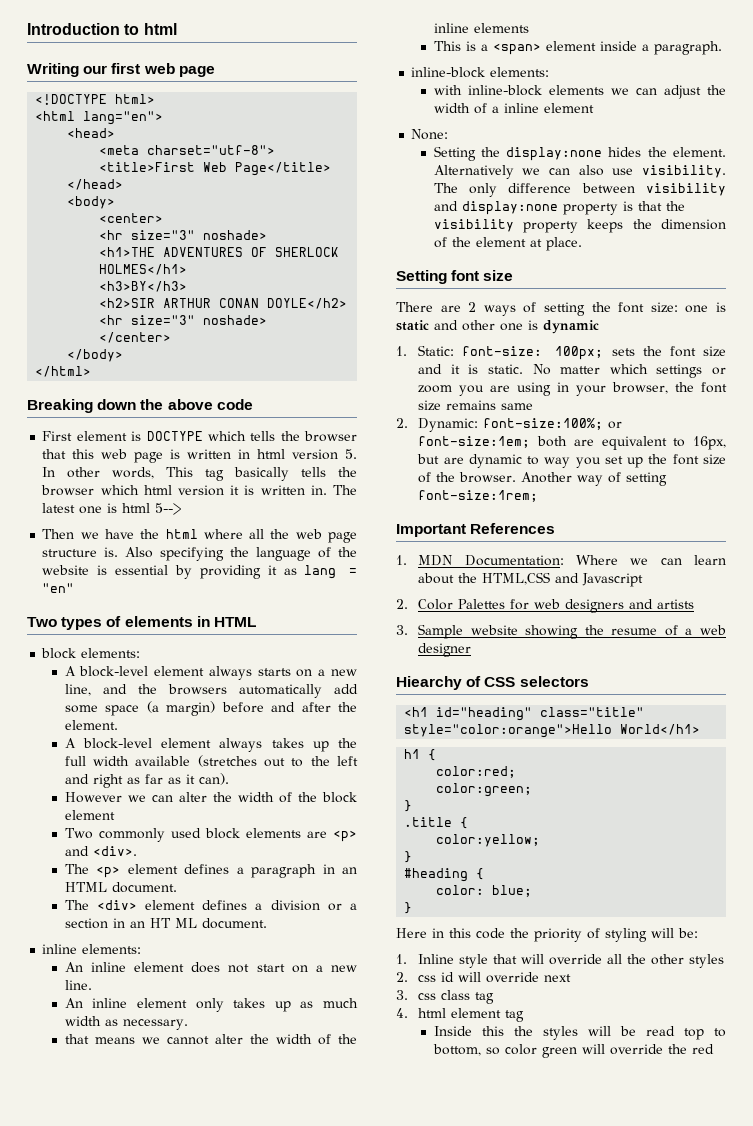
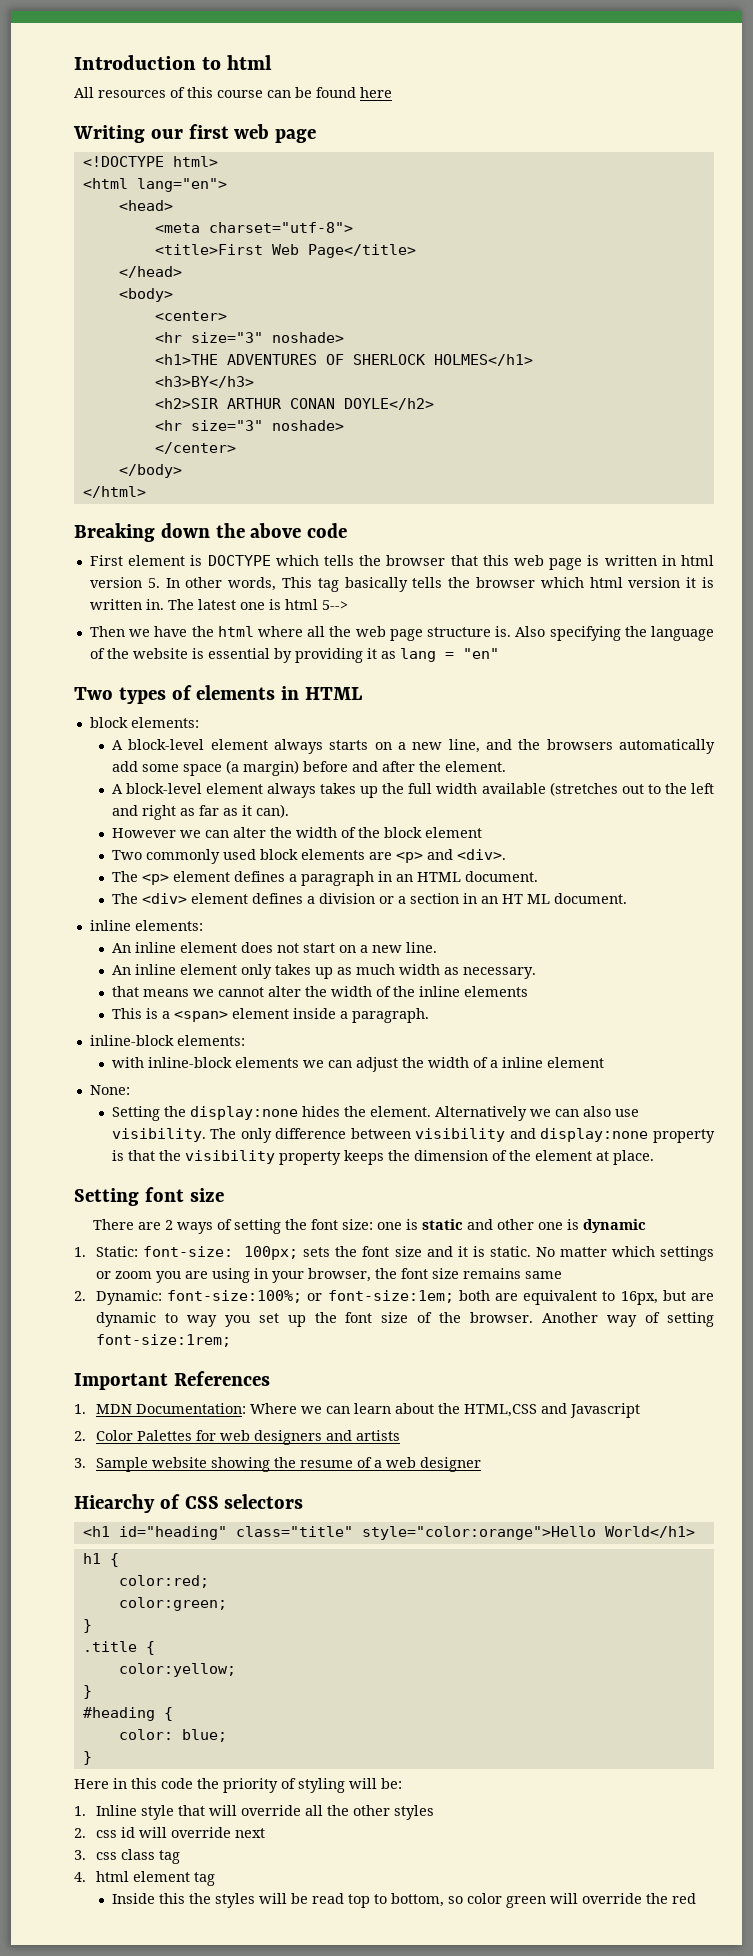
(177, 29) none -> [74,87,392,98] // All resources of this course can be found here

